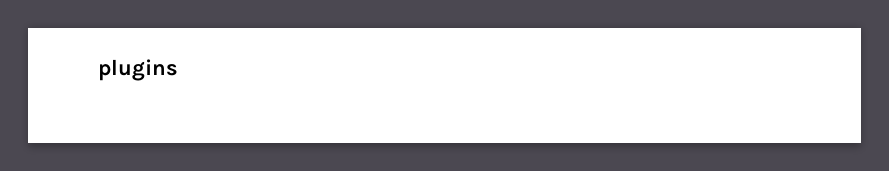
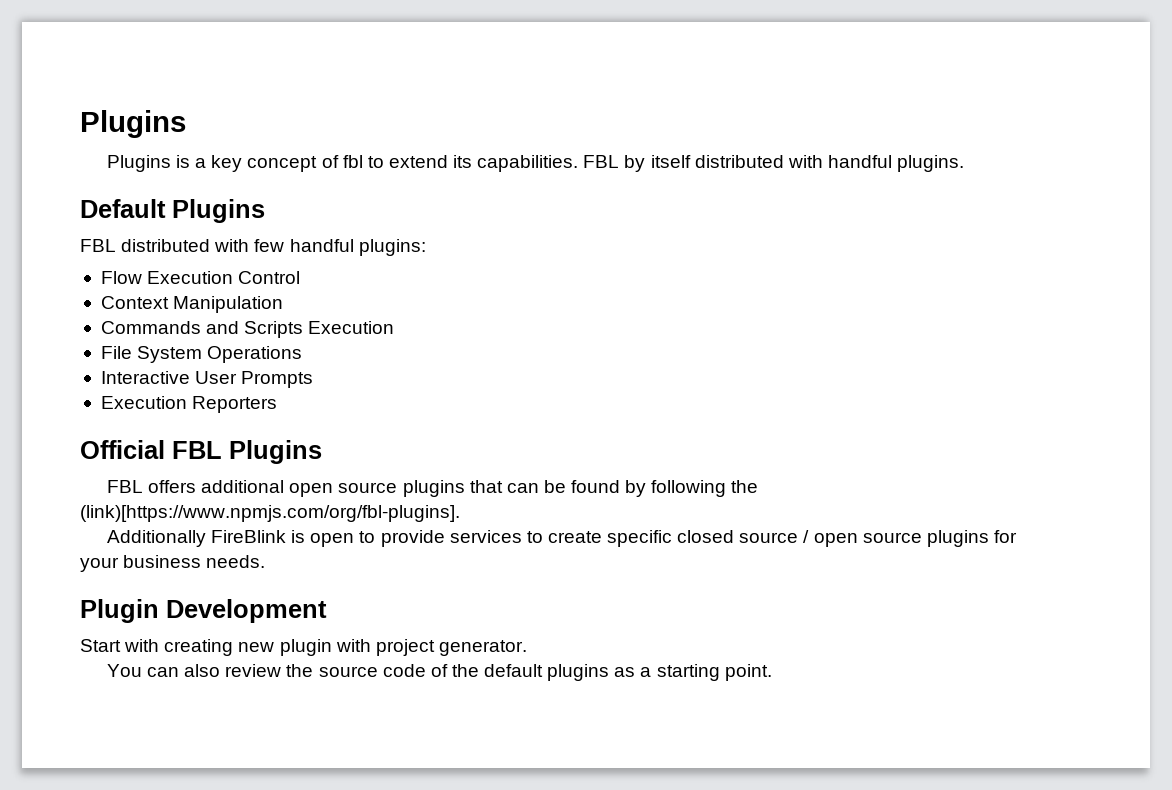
[98,59,178,81] plugins -> [80,110,186,138] [106,155,965,172] [80,199,265,223] [80,239,426,256] [100,271,301,284] [100,296,284,313] [100,321,395,338] [100,346,303,363] [100,371,314,388] [100,396,278,413] [80,440,322,464] [106,480,759,497] [80,505,460,522] [106,530,1018,547] [80,555,266,572] [80,599,327,623] [80,639,527,656] [106,664,772,681] Plugins // Plugins is a key concept of fbl to extend its capabilities. FBL by itself distributed with handful plugins. // Default Plugins // FBL distributed with few handful plugins: // Flow Execution Control // Context Manipulation // Commands and Scripts Execution // File System Operations // Interactive User Prompts // Execution Reporters // Official FBL Plugins // FBL offers additional open source plugins that can be found by following the (link)[https://www.npmjs.com/org/fbl-plugins]. // Additionally FireBlink is open to provide services to create specific closed source / open source plugins for your business needs. // Plugin Development // Start with creating new plugin with project generator. // You can also review the source code of the default plugins as a starting point.

